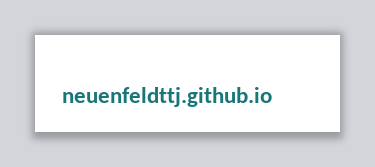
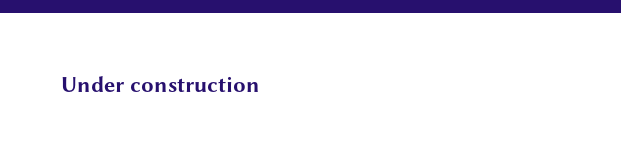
[62,87,272,107] neuenfeldttj.github.io -> [61,76,261,92] Under construction

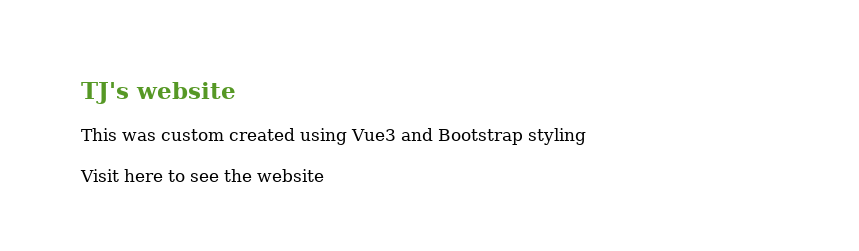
[61,76,261,92] Under construction -> [81,82,236,104] [81,128,586,145] [80,169,324,182] TJ's website // This was custom created using Vue3 and Bootstrap styling // Visit here to see the website

